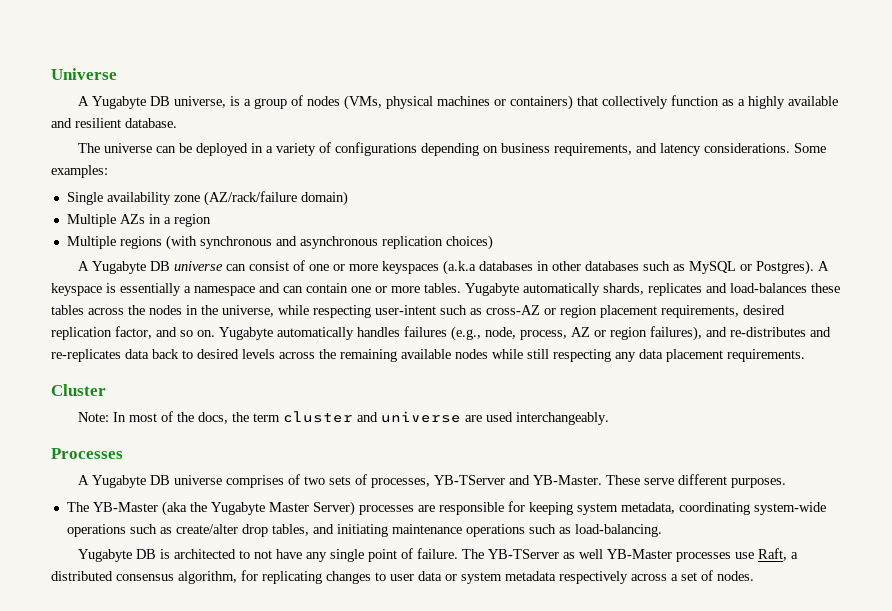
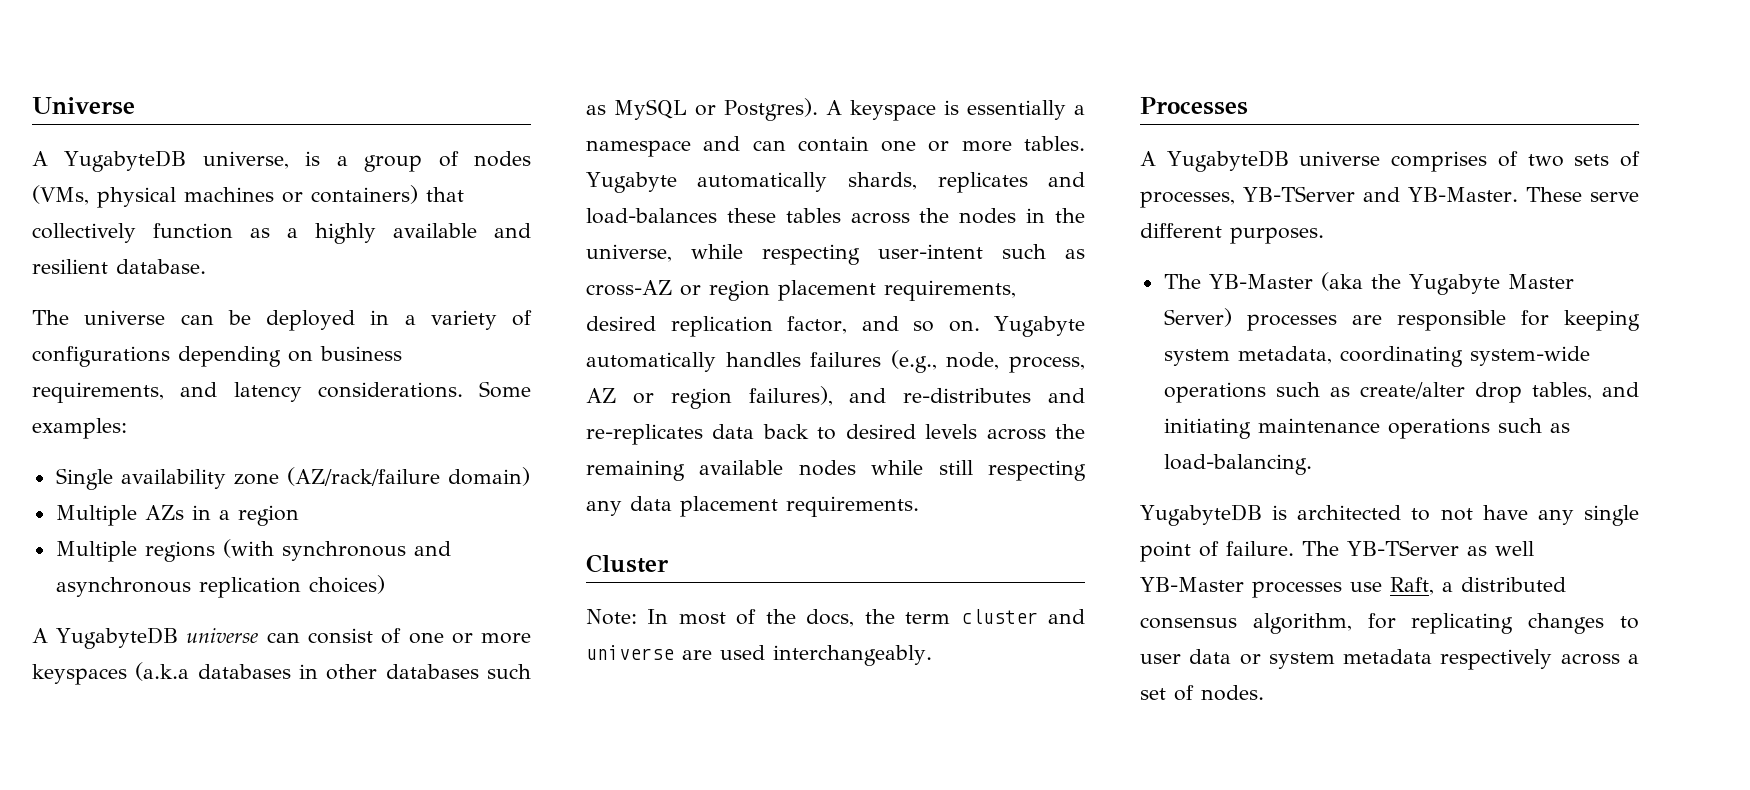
[91,96,170,109] Yugabyte DB -> [64,150,187,172] YugabyteDB
[91,261,170,274] Yugabyte DB -> [56,627,179,649] YugabyteDB
[91,475,170,488] Yugabyte DB -> [1166,150,1289,172] YugabyteDB
[77,549,156,562] Yugabyte DB -> [1140,504,1262,526] YugabyteDB

